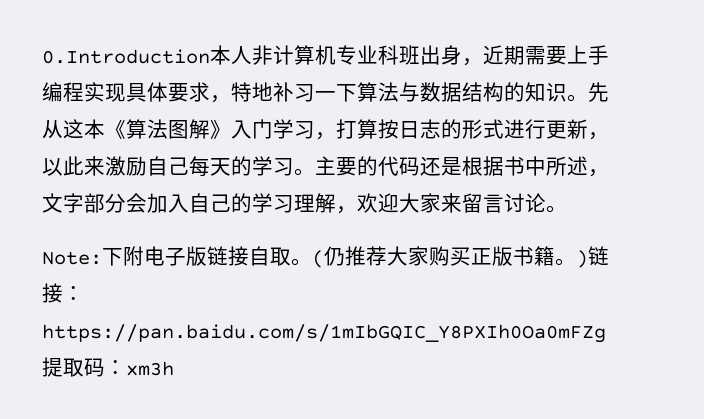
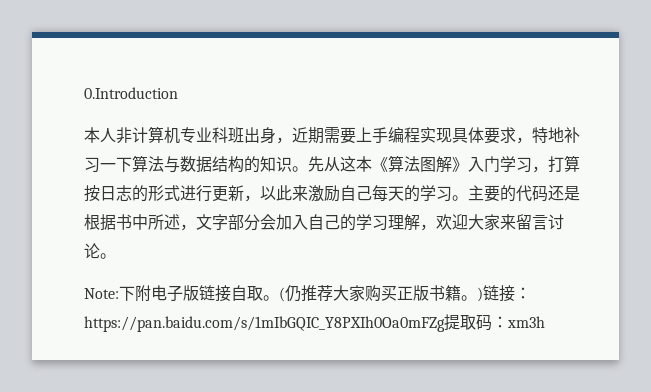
(210, 56) none -> (178, 93) //

